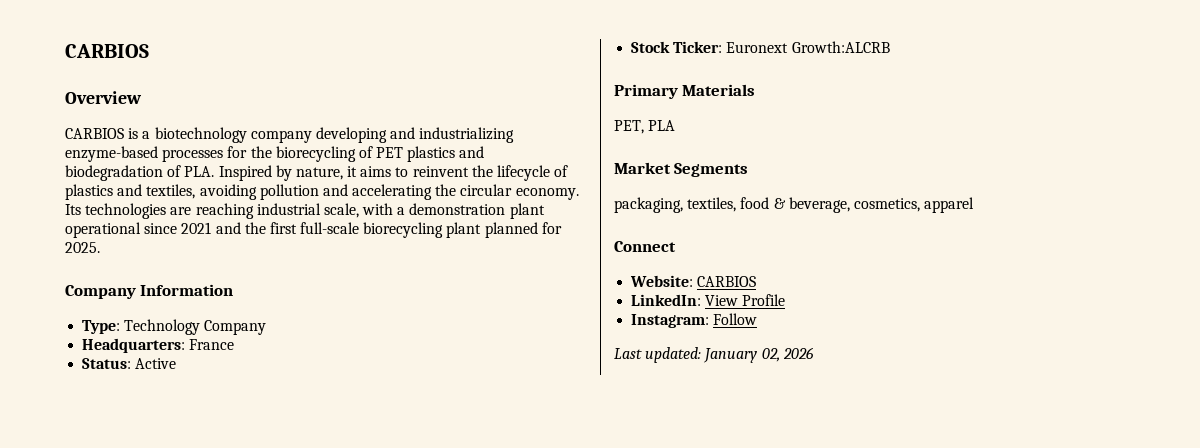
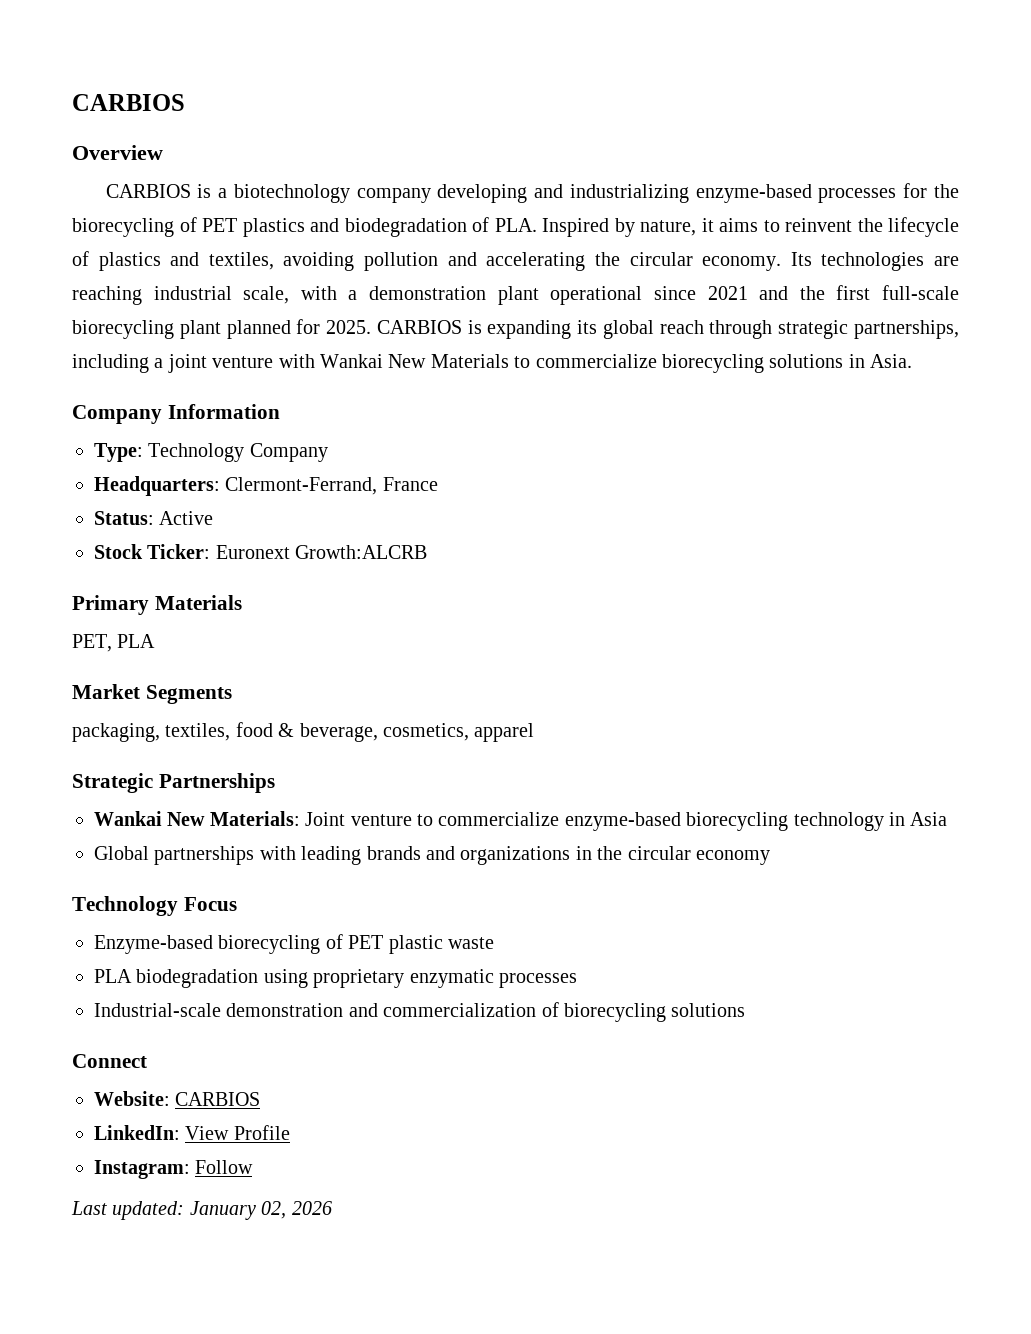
(100, 247) none -> [376,320,959,339] [72,354,913,373] CARBIOS is expanding its global reach through strategic partnerships, including a joint venture with Wankai New Materials to commercialize biorecycling solutions in Asia.
(186, 345) none -> [225,477,378,495] Clermont-Ferrand,
(975, 205) none -> [72,773,275,793] [94,811,948,831] [94,846,770,865] [72,896,237,916] [94,934,494,954] [94,969,577,988] [94,1002,746,1022] // Strategic Partnerships // Wankai New Materials: Joint venture to commercialize enzyme-based biorecycling technology in Asia // Global partnerships with leading brands and organizations in the circular economy // Technology Focus // Enzyme-based biorecycling of PET plastic waste // PLA biodegradation using proprietary enzymatic processes // Industrial-scale demonstration and commercialization of biorecycling solutions

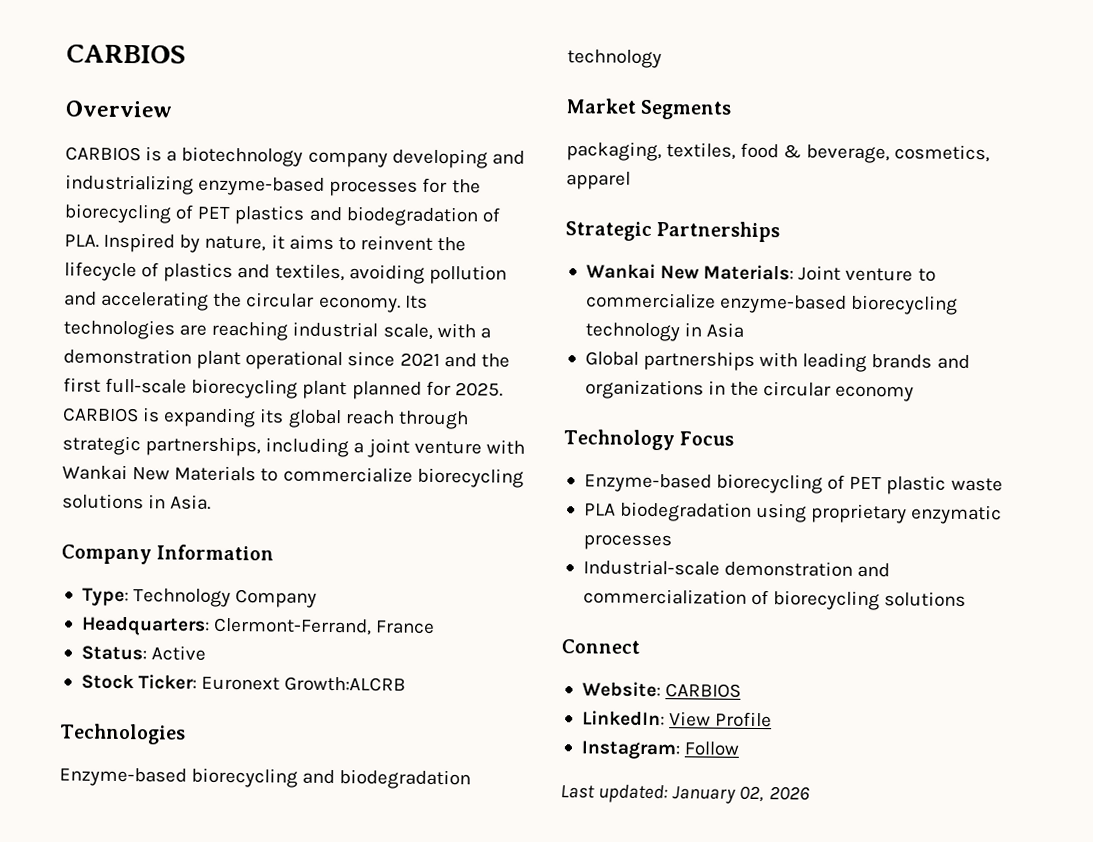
[72,595,242,615] [72,634,156,652] Primary Materials // PET, PLA -> [59,723,186,745] [59,767,472,790] [567,49,662,69] Technologies // Enzyme-based biorecycling and biodegradation technology

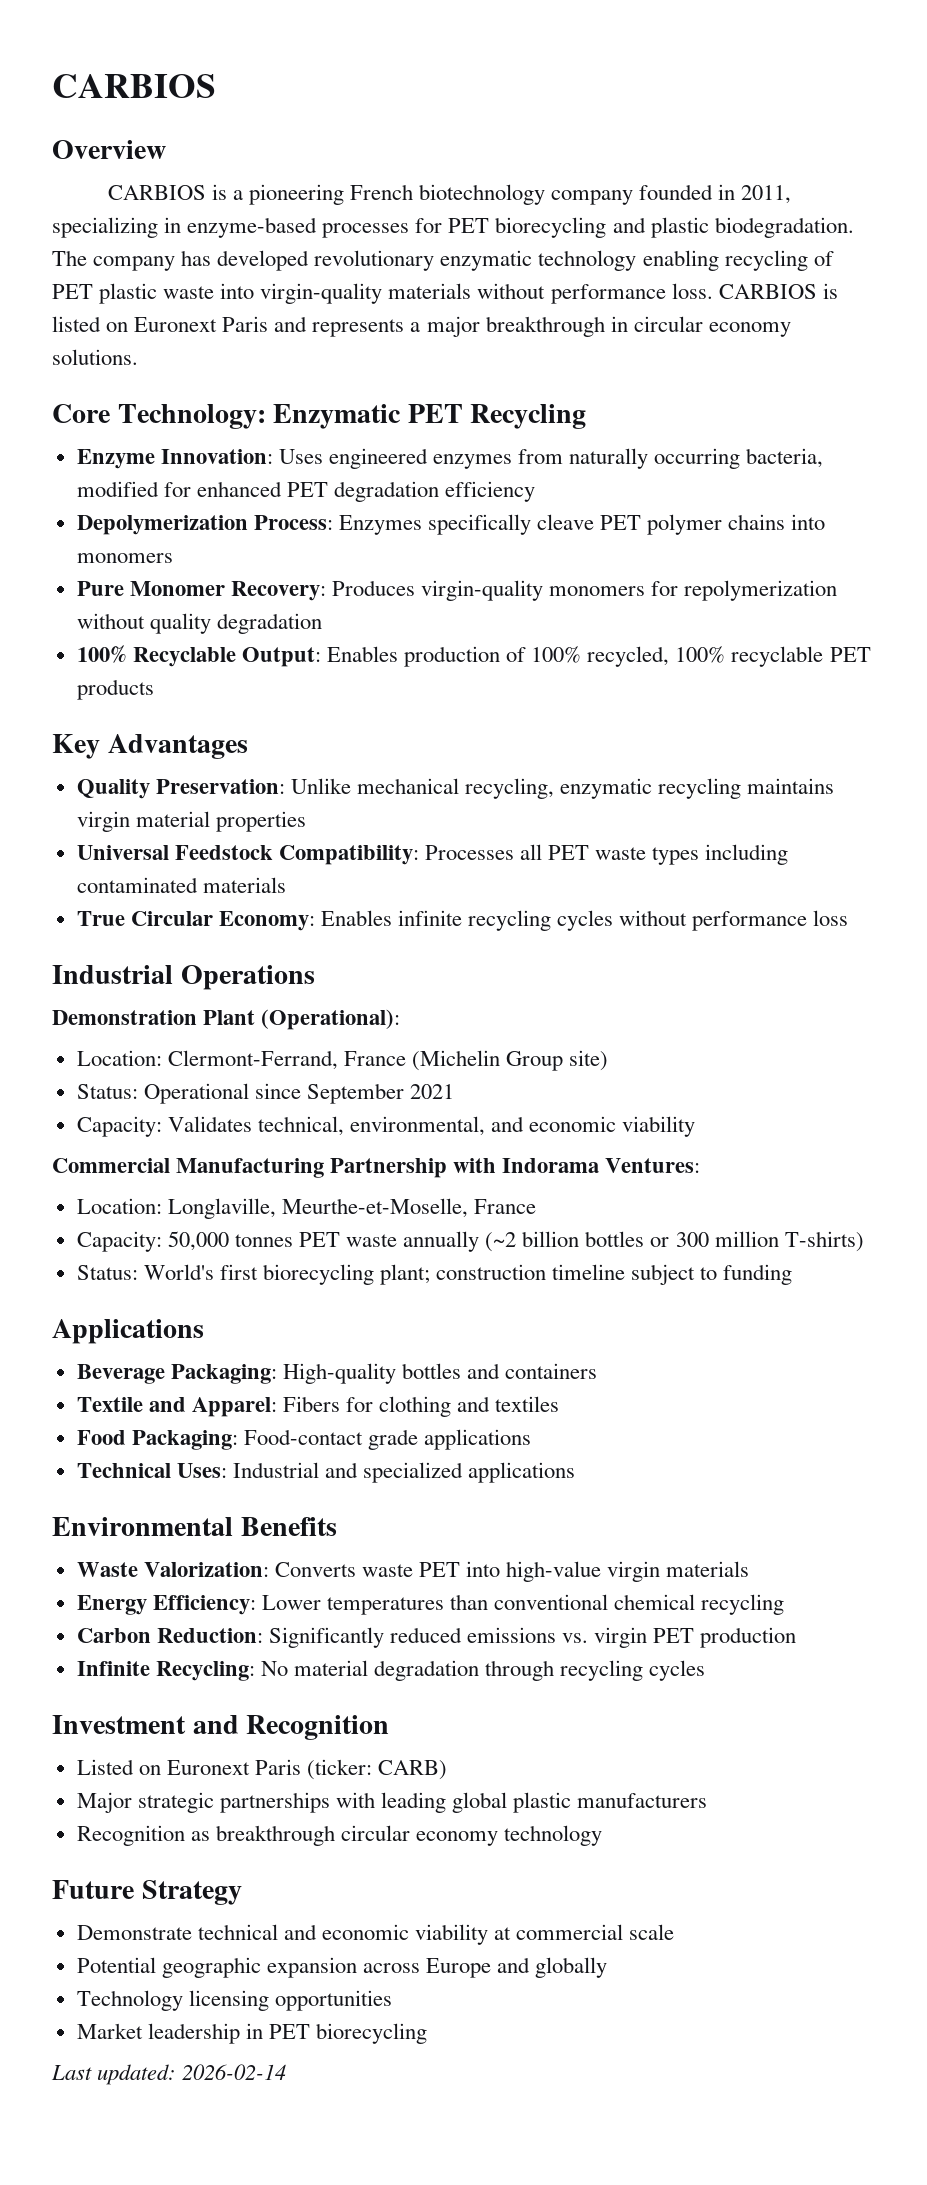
[181,146,525,169] [65,174,481,197] [64,203,501,227] [64,232,467,253] [64,261,507,285] [64,290,428,313] [63,319,491,341] [63,348,510,371] [63,377,503,400] [62,407,469,430] [62,435,525,458] [62,464,524,488] [62,493,212,510] [61,544,275,565] [81,587,318,608] [80,615,436,636] [80,645,207,661] [80,673,407,692] [59,723,186,745] [59,767,472,790] [567,49,662,69] [566,98,733,120] [566,141,990,164] [566,171,631,190] [565,221,781,243] [585,263,936,282] [585,292,959,315] [584,322,745,342] [584,350,970,373] [584,379,915,402] [563,429,735,451] [583,473,1003,495] [583,501,1003,525] [582,534,672,551] [582,559,891,578] [582,588,967,611] [561,639,640,654] [581,681,742,698] [581,710,773,728] [580,740,740,760] biotechnology company developing and industrializing enzyme-based processes for the biorecycling of PET plastics and biodegradation of PLA. Inspired by nature, it aims to reinvent the lifecycle of plastics and textiles, avoiding pollution and accelerating the circular economy. Its technologies are reaching industrial scale, with a demonstration plant operational since 2021 and the first full-scale biorecycling plant planned for 2025. CARBIOS is expanding its global reach through strategic partnerships, including a joint venture with Wankai New Materials to commercialize biorecycling solutions in Asia. // Company Information // Type: Technology Company // Headquarters: Clermont-Ferrand, France // Status: Active // Stock Ticker: Euronext Growth:ALCRB // Technologies // Enzyme-based biorecycling and biodegradation technology // Market Segments // packaging, textiles, food & beverage, cosmetics, apparel // Strategic Partnerships // Wankai New Materials: Joint venture to commercialize enzyme-based biorecycling technology in Asia // Global partnerships with leading brands and organizations in the circular economy // Technology Focus // Enzyme-based biorecycling of PET plastic waste // PLA biodegradation using proprietary enzymatic processes // Industrial-scale demonstration and commercialization of biorecycling solutions // Connect // Website: CARBIOS // LinkedIn: View Profile // Instagram: Follow -> [248,184,792,205] [52,217,854,238] [52,250,834,271] [52,283,838,304] [52,316,791,337] [52,349,138,365] [52,404,587,429] [76,448,824,469] [76,481,536,502] [76,514,826,535] [76,553,173,563] [76,580,838,601] [76,613,322,634] [76,645,871,667] [76,679,154,700] [52,734,248,759] [76,778,835,799] [76,811,306,832] [76,844,789,865] [76,877,286,893] [76,910,849,931] [52,965,315,990] [52,1009,401,1030] [76,1050,609,1071] [76,1083,455,1104] [76,1116,696,1137] [52,1158,701,1178] [76,1198,536,1219] [76,1231,864,1252] [76,1264,793,1285] [52,1319,204,1344] [76,1363,598,1384] [76,1396,560,1417] [76,1429,532,1450] [76,1462,576,1483] [52,1517,337,1536] [76,1561,750,1582] [76,1594,785,1615] [76,1627,797,1648] [76,1660,706,1681] [52,1715,390,1740] [76,1759,448,1780] [76,1792,708,1813] [76,1825,603,1846] [52,1880,242,1905] [76,1924,675,1945] [76,1957,608,1978] [76,1990,392,2011] [76,2023,428,2044] pioneering French biotechnology company founded in 2011, specializing in enzyme-based processes for PET biorecycling and plastic biodegradation. The company has developed revolutionary enzymatic technology enabling recycling of PET plastic waste into virgin-quality materials without performance loss. CARBIOS is listed on Euronext Paris and represents a major breakthrough in circular economy solutions. // Core Technology: Enzymatic PET Recycling // Enzyme Innovation: Uses engineered enzymes from naturally occurring bacteria, modified for enhanced PET degradation efficiency // Depolymerization Process: Enzymes specifically cleave PET polymer chains into monomers // Pure Monomer Recovery: Produces virgin-quality monomers for repolymerization without quality degradation // 100% Recyclable Output: Enables production of 100% recycled, 100% recyclable PET products // Key Advantages // Quality Preservation: Unlike mechanical recycling, enzymatic recycling maintains virgin material properties // Universal Feedstock Compatibility: Processes all PET waste types including contaminated materials // True Circular Economy: Enables infinite recycling cycles without performance loss // Industrial Operations // Demonstration Plant (Operational): // Location: Clermont-Ferrand, France (Michelin Group site) // Status: Operational since September 2021 // Capacity: Validates technical, environmental, and economic viability // Commercial Manufacturing Partnership with Indorama Ventures: // Location: Longlaville, Meurthe-et-Moselle, France // Capacity: 50,000 tonnes PET waste annually (~2 billion bottles or 300 million T-shirts) // Status: World's first biorecycling plant; construction timeline subject to funding // Applications // Beverage Packaging: High-quality bottles and containers // Textile and Apparel: Fibers for clothing and textiles // Food Packaging: Food-contact grade applications // Technical Uses: Industrial and specialized applications // Environmental Benefits // Waste Valorization: Converts waste PET into high-value virgin materials // Energy Efficiency: Lower temperatures than conventional chemical recycling // Carbon Reduction: Significantly reduced emissions vs. virgin PET production // Infinite Recycling: No material degradation through recycling cycles // Investment and Recognition // Listed on Euronext Paris (ticker: CARB) // Major strategic partnerships with leading global plastic manufacturers // Recognition as breakthrough circular economy technology // Future Strategy // Demonstrate technical and economic viability at commercial scale // Potential geographic expansion across Europe and globally // Technology licensing opportunities // Market leadership in PET biorecycling
[672,785,810,804] January 02, 2026 -> [182,2064,287,2080] 2026-02-14

